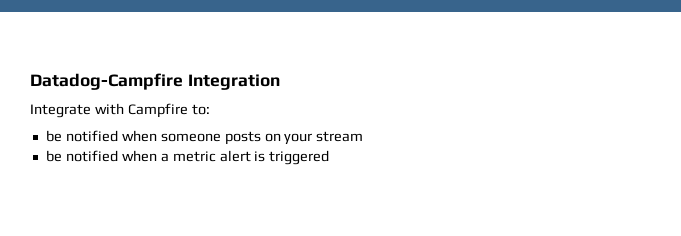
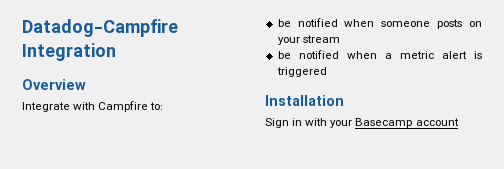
(280, 82) none -> [22,79,86,90] // Overview
(330, 157) none -> [265,95,344,106] [265,118,459,128] // Installation // Sign in with your Basecamp account

